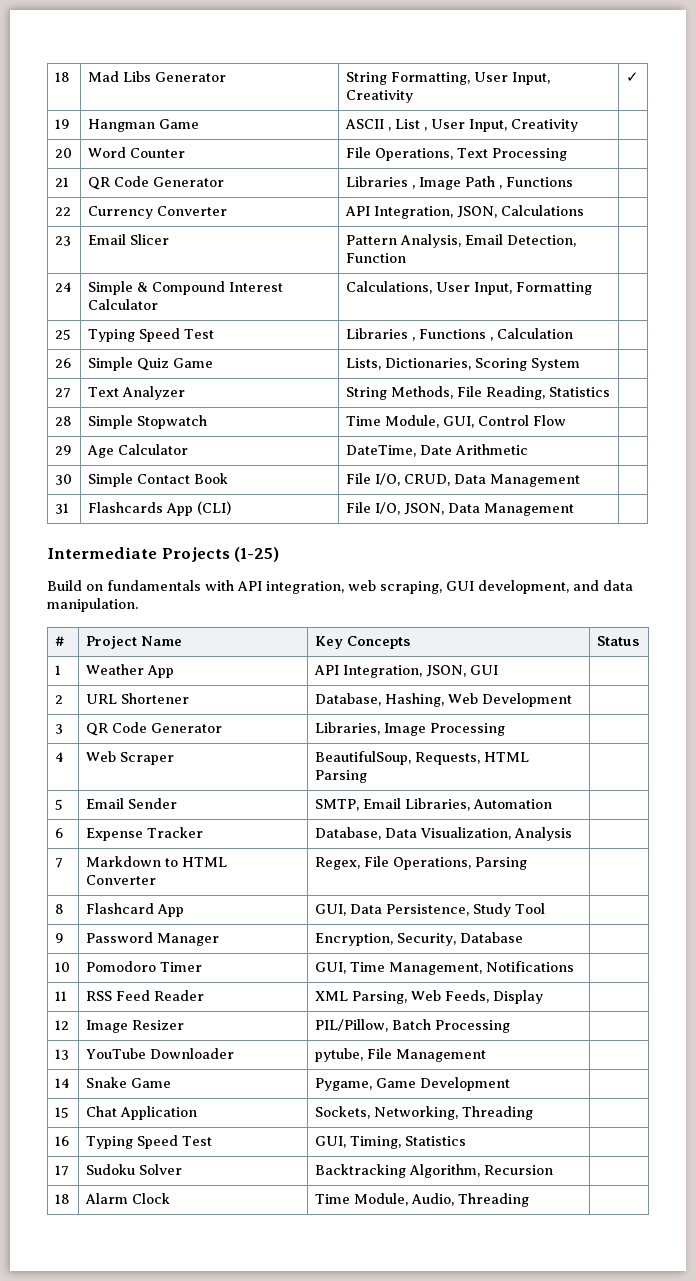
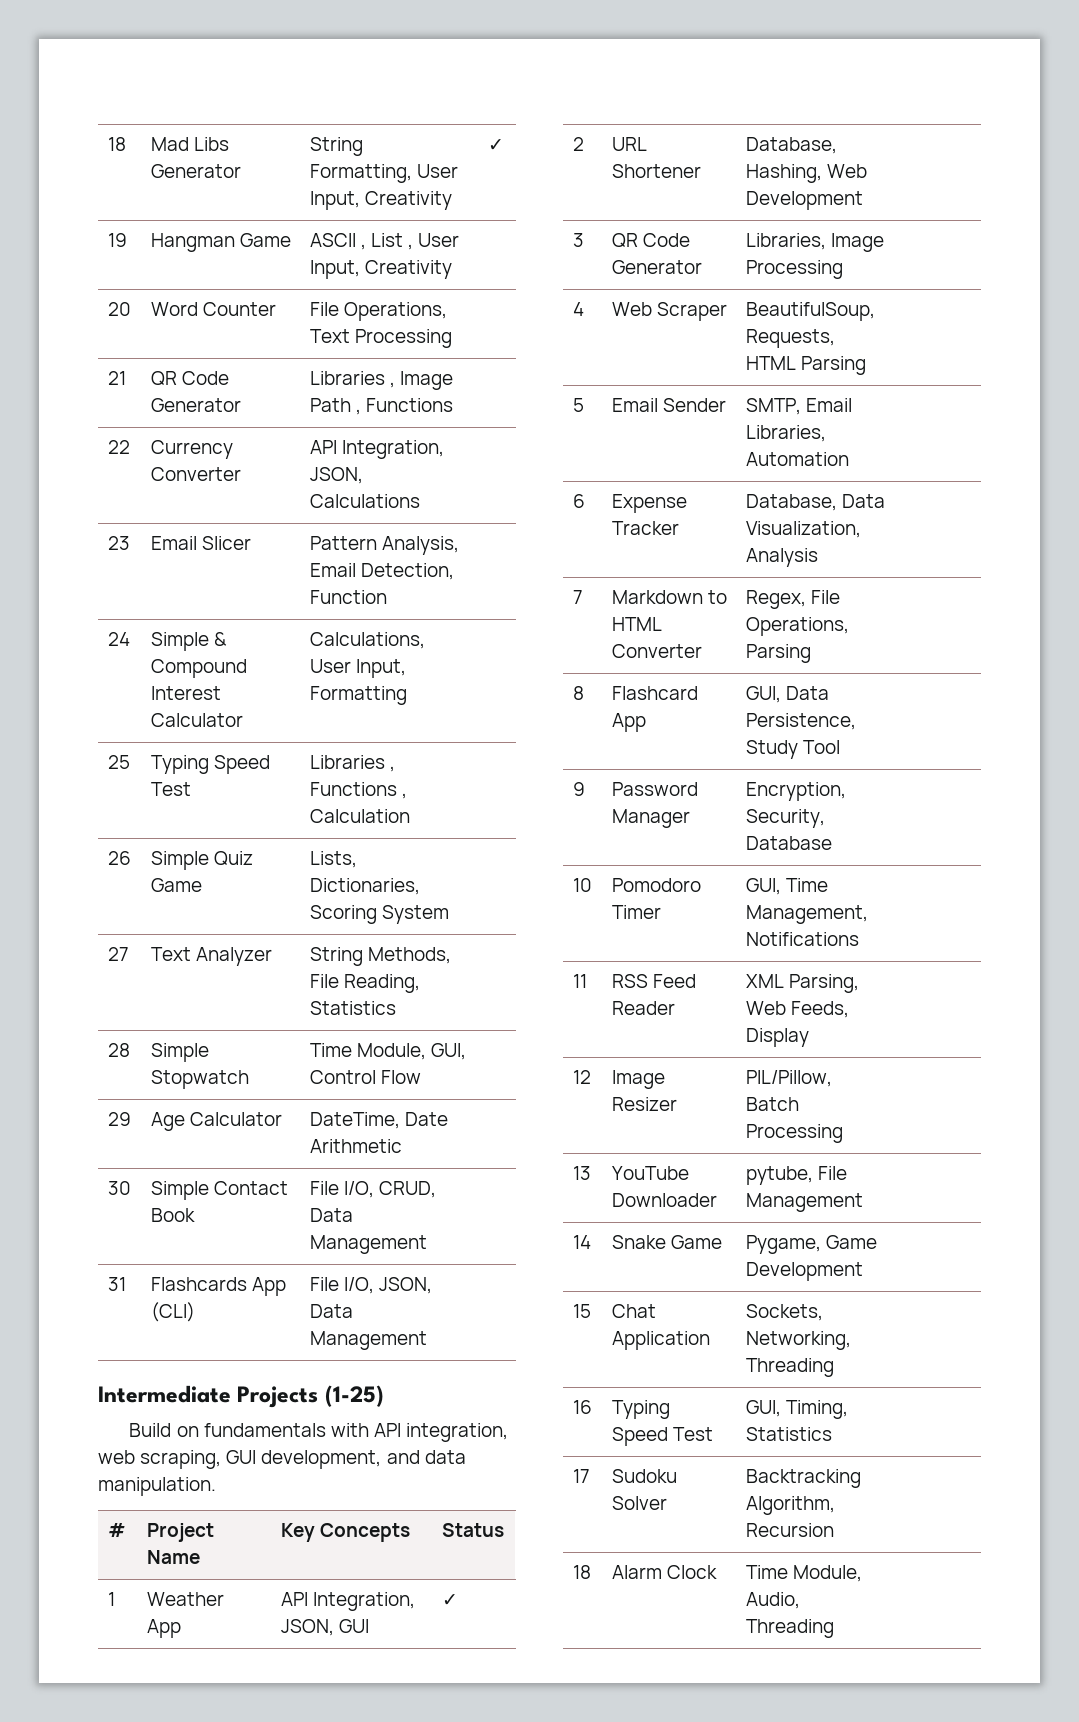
(498, 670) none -> [441,1594,458,1606] ✓

